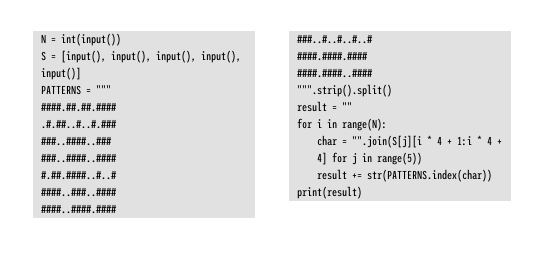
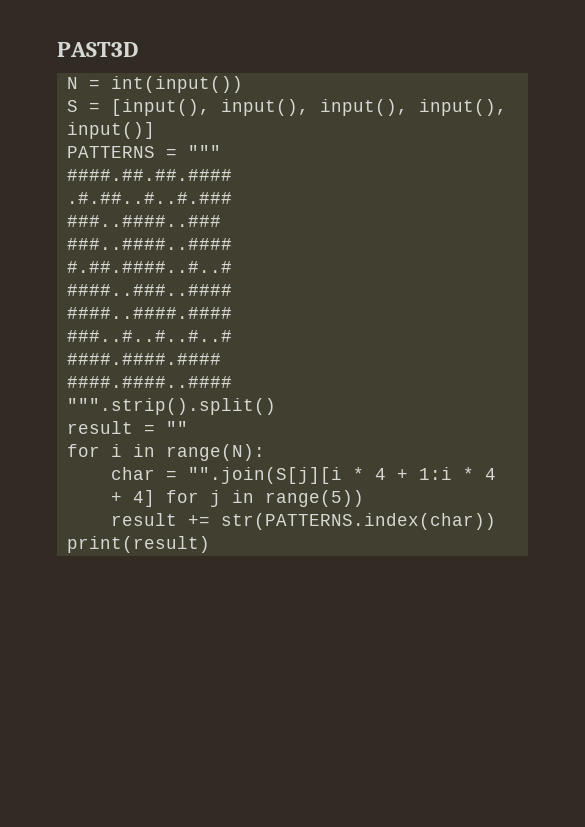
(40, 38) none -> [57,42,138,57] PAST3D //

